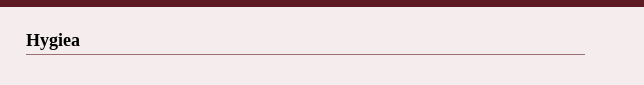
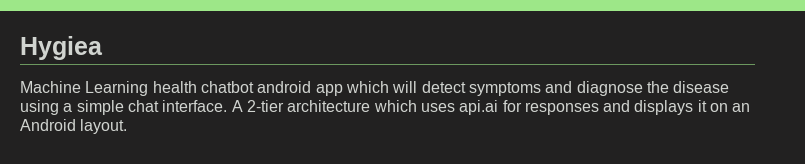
(80, 41) none -> [20,81,730,96] [20,100,751,115] [20,119,128,134] // Machine Learning health chatbot android app which will detect symptoms and diagnose the disease using a simple chat interface. A 2-tier architecture which uses api.ai for responses and displays it on an Android layout.

